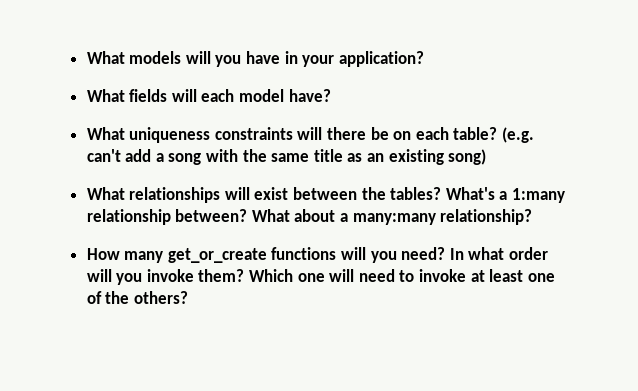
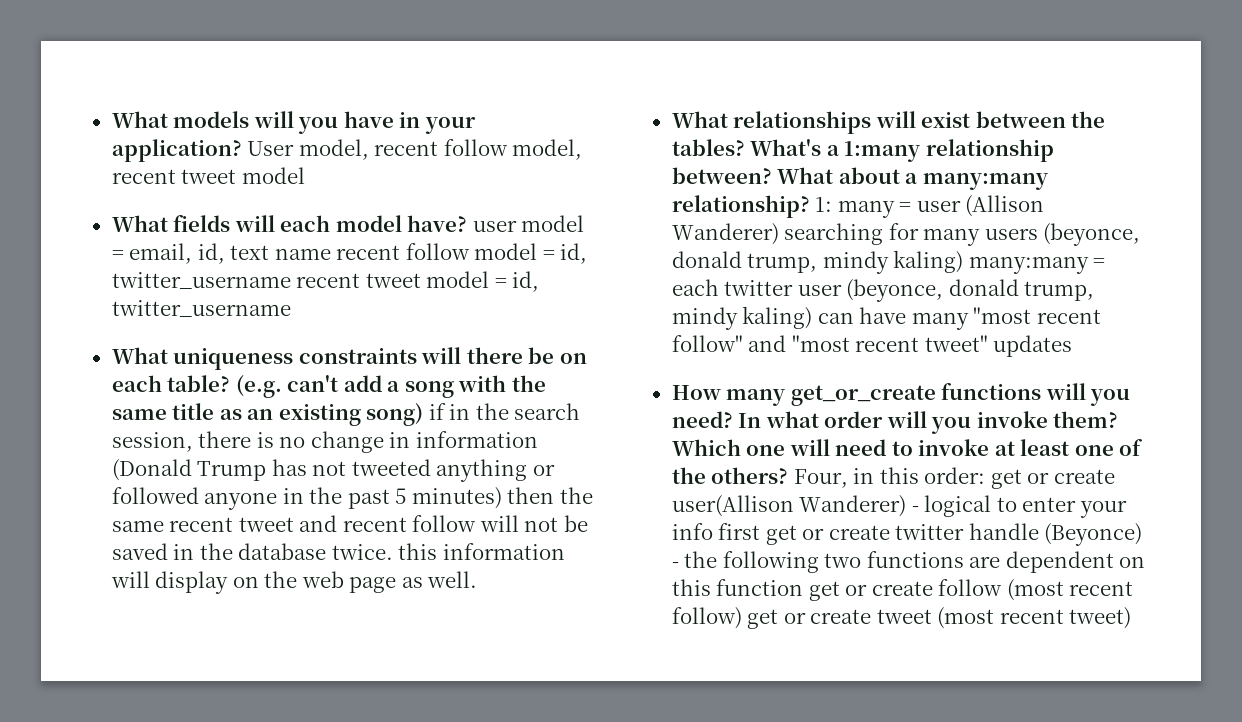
(424, 59) none -> [247,139,583,160] [111,167,305,184] User model, recent follow model, recent tweet model
(331, 95) none -> [472,215,585,232] [111,243,588,264] [111,271,540,292] [111,300,291,317] user model = email, id, text name recent follow model = id, twitter_username recent tweet model = id, twitter_username
(487, 157) none -> [428,403,581,420] [111,431,538,453] [111,459,555,482] [111,487,593,510] [111,515,588,532] [111,543,565,560] [110,571,478,594] if in the search session, there is no change in information (Donald Trump has not tweeted anything or followed anyone in the past 5 minutes) then the same recent tweet and recent follow will not be saved in the database twice. this information will display on the web page as well.
(533, 217) none -> [815,195,1045,218] [671,223,1141,246] [671,250,1106,274] [671,279,1095,302] [671,306,1101,330] [671,335,1073,357] 1: many = user (Allison Wanderer) searching for many users (beyonce, donald trump, mindy kaling) many:many = each twitter user (beyonce, donald trump, mindy kaling) can have many "most recent follow" and "most recent tweet" updates
(188, 297) none -> [793,467,1115,489] [671,495,1127,518] [671,523,1143,546] [671,551,1146,573] [671,579,1134,601] [671,607,1132,629] Four, in this order: get or create user(Allison Wanderer) - logical to enter your info first get or create twitter handle (Beyonce) - the following two functions are dependent on this function get or create follow (most recent follow) get or create tweet (most recent tweet)

